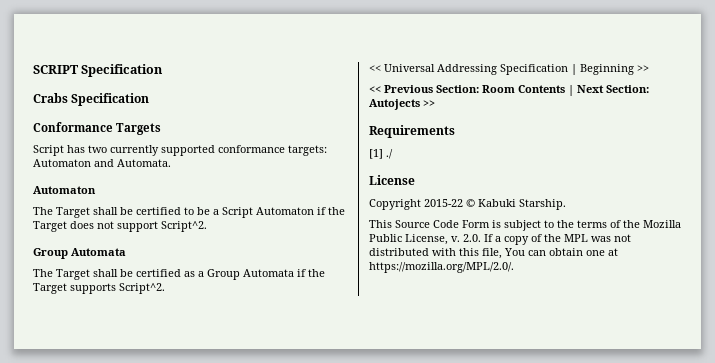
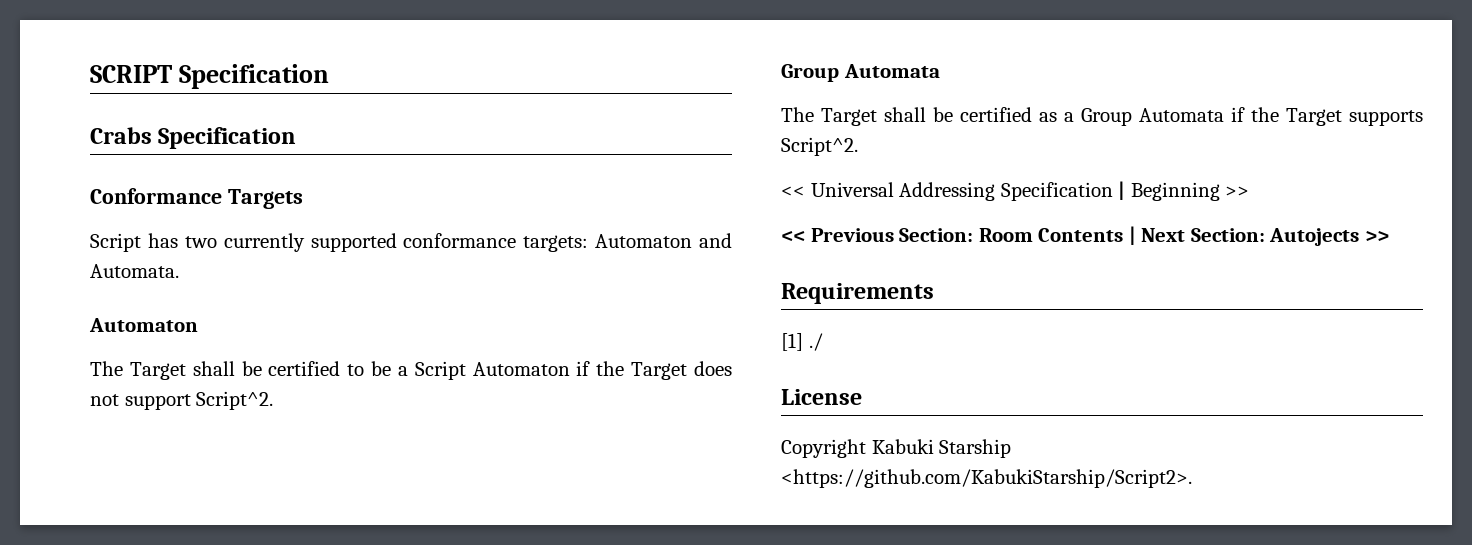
[424,199,566,210] [369,220,681,231] [369,234,631,245] [369,248,618,259] [369,262,514,273] 2015-22 © Kabuki Starship. // This Source Code Form is subject to the terms of the Mozilla Public License, v. 2.0. If a copy of the MPL was not distributed with this file, You can obtain one at https://mozilla.org/MPL/2.0/. -> [871,439,1012,458] [781,469,1192,488] Kabuki Starship <https://github.com/KabukiStarship/Script2>.

